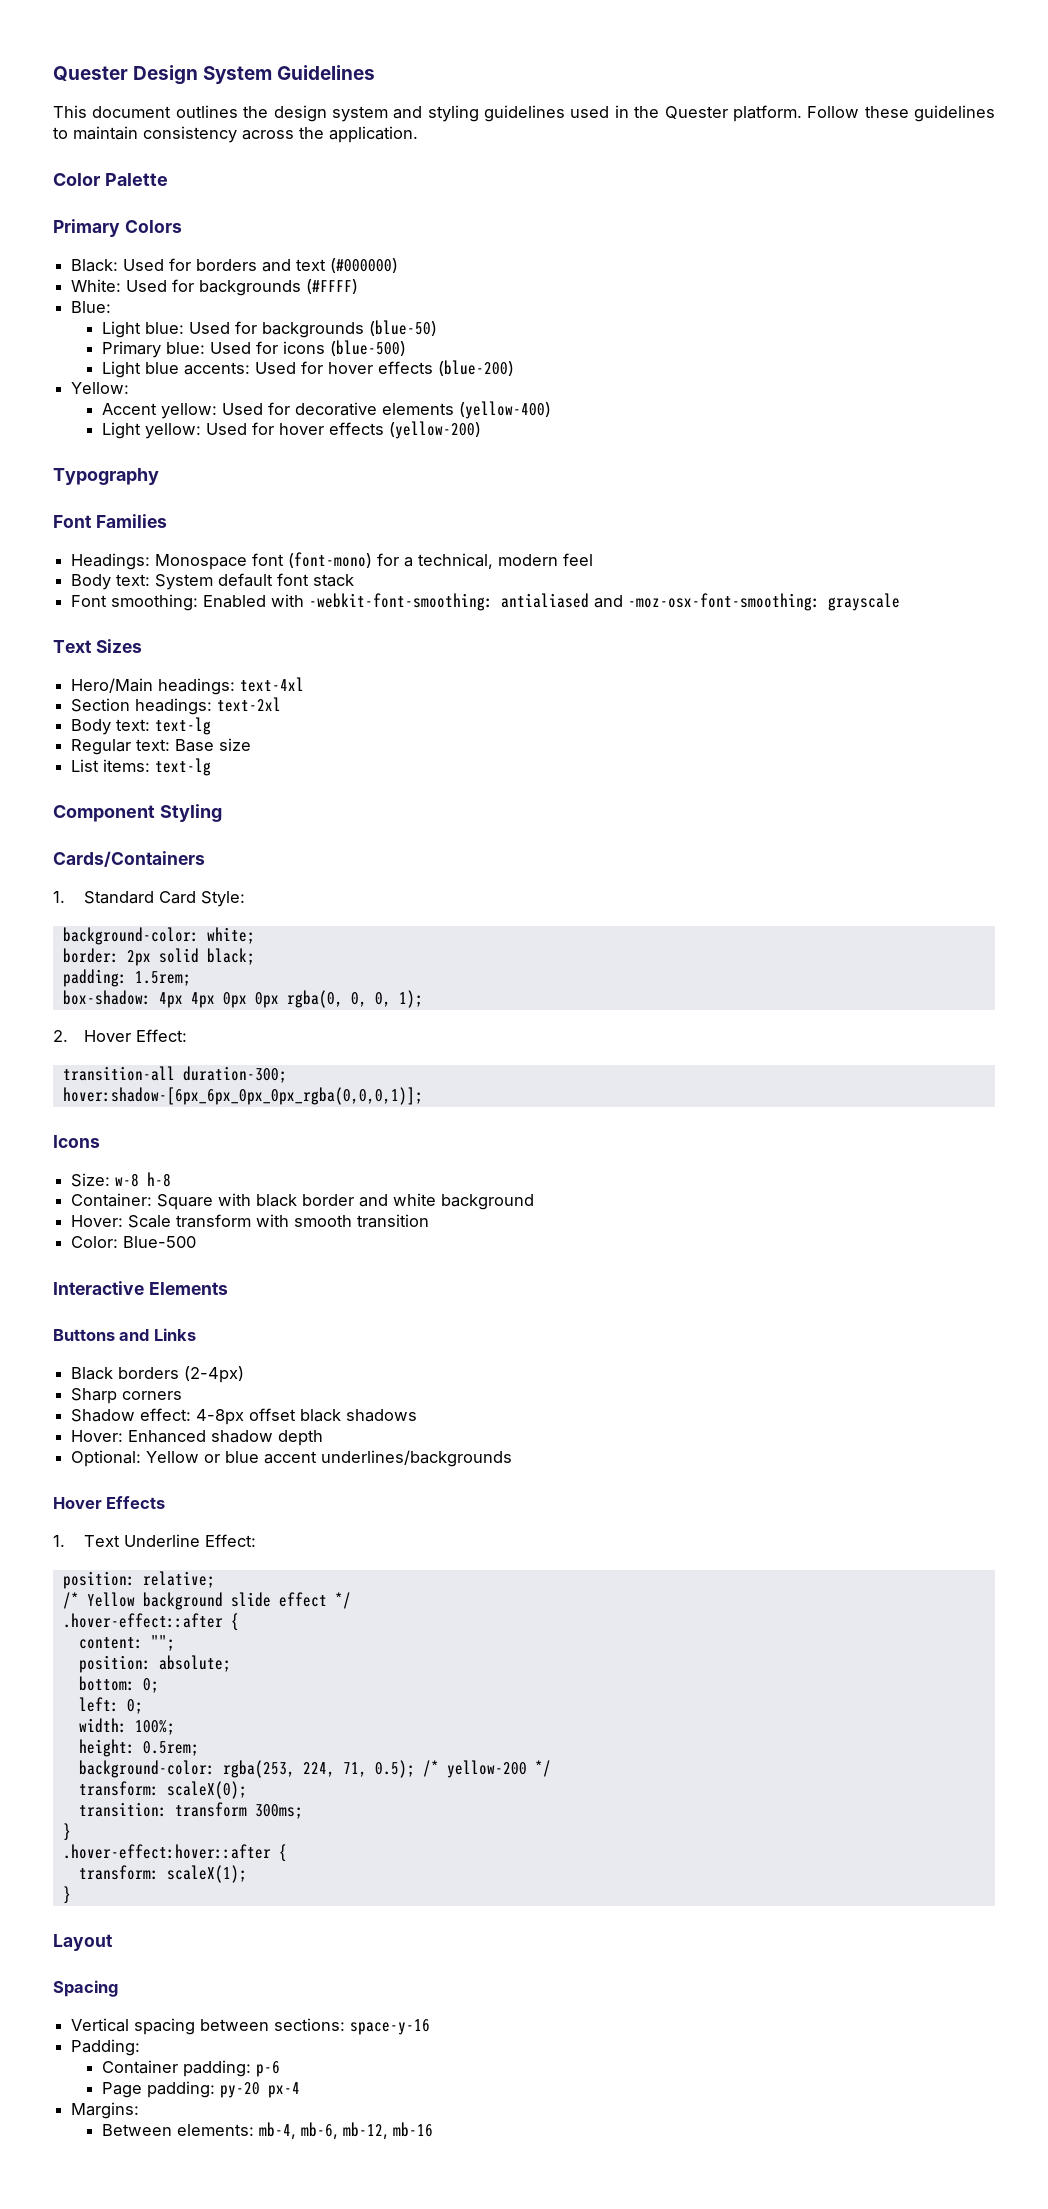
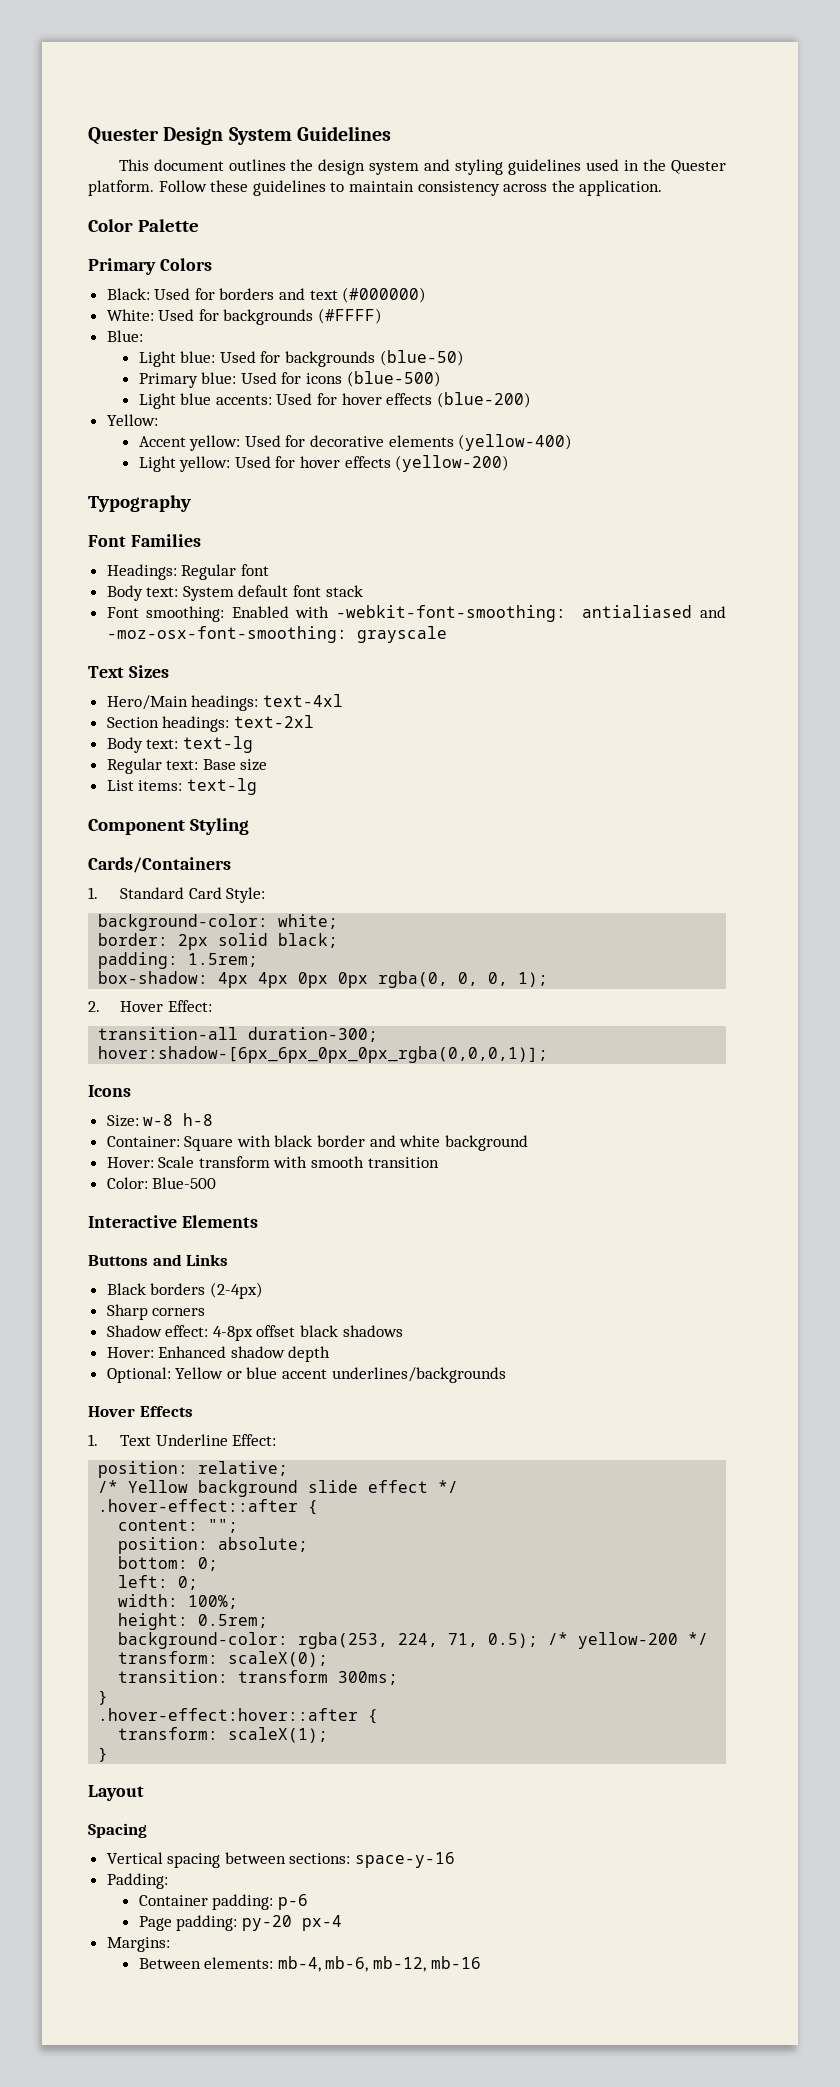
[155,552,594,570] Monospace font (font-mono) for a technical, modern feel -> [181,564,269,580] Regular font

